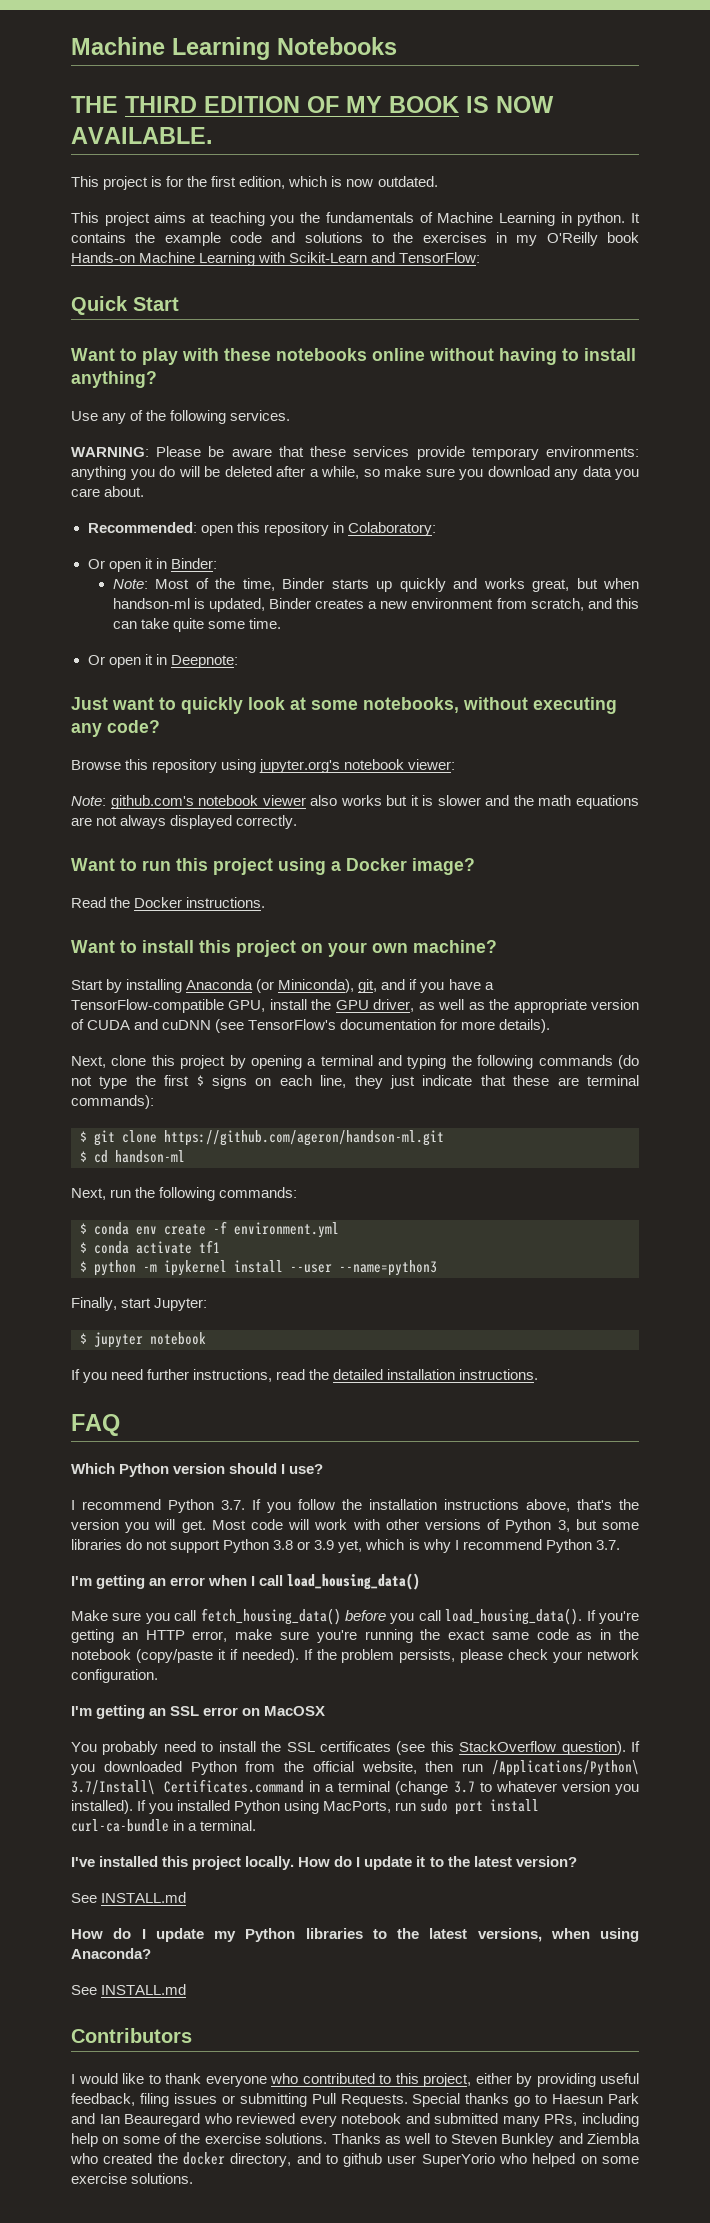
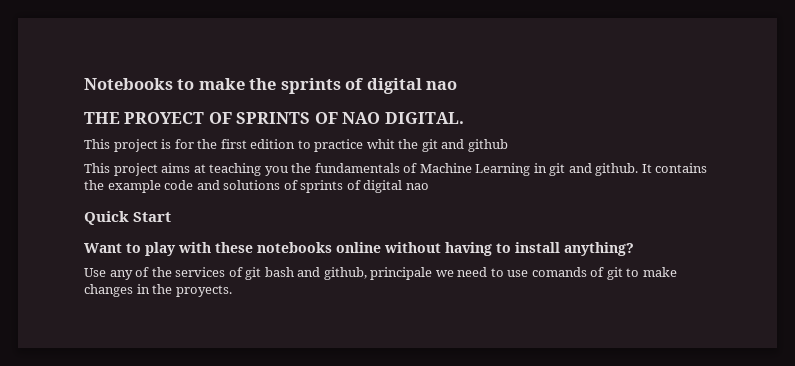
[71,37,270,60] Machine Learning -> (84, 84) none
[71,96,554,113] [71,127,213,144] // THE THIRD EDITION OF MY BOOK IS NOW AVAILABLE. -> [177,78,458,94] [84,112,464,124] to make the sprints of digital nao // THE PROYECT OF SPRINTS OF NAO DIGITAL.
[239,176,438,189] edition, which is now outdated. -> [250,139,508,152] edition to practice whit the git and github
[577,212,626,226] python. -> [549,163,639,176] git and github.
[372,232,639,246] [71,252,481,266] to the exercises in my O'Reilly book Hands-on Machine Learning with Scikit-Learn and TensorFlow: -> [283,180,429,193] of sprints of digital nao
[170,410,291,424] [71,446,639,460] [71,466,639,480] [71,486,145,497] [87,522,436,536] [87,558,217,572] [112,578,639,592] [112,598,639,612] [112,618,281,632] [87,654,238,668] [71,697,617,714] [71,720,160,737] [71,759,456,773] [71,795,640,809] [71,815,298,829] [71,858,475,875] [71,897,266,908] [71,940,497,957] [71,979,494,993] [71,999,639,1013] [71,1019,551,1033] [71,1055,639,1069] [71,1075,639,1089] [71,1095,154,1109] [80,1130,444,1146] [80,1150,185,1163] [71,1187,298,1201] [80,1221,339,1238] [80,1240,220,1254] [80,1260,437,1276] [71,1297,208,1311] [80,1332,206,1348] [71,1369,539,1383] [71,1414,120,1436] [71,1463,324,1477] [71,1499,639,1513] [71,1519,639,1533] [71,1539,620,1553] [71,1573,421,1590] [71,1608,639,1625] [71,1629,639,1643] [71,1649,640,1663] [71,1669,158,1683] [71,1705,326,1719] [71,1741,640,1755] [71,1760,639,1776] [71,1779,639,1795] [71,1799,540,1815] [71,1819,257,1832] [71,1856,577,1870] [71,1892,187,1903] [71,1928,639,1942] [71,1948,151,1959] [71,1984,187,1995] [71,2028,192,2043] [71,2073,639,2087] [71,2093,640,2107] [71,2113,640,2127] [71,2133,641,2147] [70,2152,640,2167] [71,2173,194,2184] following services. // WARNING: Please be aware that these services provide temporary environments: anything you do will be deleted after a while, so make sure you download any data you care about. // Recommended: open this repository in Colaboratory: // Or open it in Binder: // Note: Most of the time, Binder starts up quickly and works great, but when handson-ml is updated, Binder creates a new environment from scratch, and this can take quite some time. // Or open it in Deepnote: // Just want to quickly look at some notebooks, without executing any code? // Browse this repository using jupyter.org's notebook viewer: // Note: github.com's notebook viewer also works but it is slower and the math equations are not always displayed correctly. // Want to run this project using a Docker image? // Read the Docker instructions. // Want to install this project on your own machine? // Start by installing Anaconda (or Miniconda), git, and if you have a TensorFlow-compatible GPU, install the GPU driver, as well as the appropriate version of CUDA and cuDNN (see TensorFlow's documentation for more details). // Next, clone this project by opening a terminal and typing the following commands (do not type the first $ signs on each line, they just indicate that these are terminal commands): // $ git clone https://github.com/ageron/handson-ml.git // $ cd handson-ml // Next, run the following commands: // $ conda env create -f environment.yml // $ conda activate tf1 // $ python -m ipykernel install --user --name=python3 // Finally, start Jupyter: // $ jupyter notebook // If you need further instructions, read the detailed installation instructions. // FAQ // Which Python version should I use? // I recommend Python 3.7. If you follow the installation instructions above, that's the version you will get. Most code will work with other versions of Python 3, but some libraries do not support Python 3.8 or 3.9 yet, which is why I recommend Python 3.7. // I'm getting an error when I call load_housing_data() // Make sure you call fetch_housing_data() before you call load_housing_data(). If you're getting an HTTP error, make sure you're running the exact same code as in the notebook (copy/paste it if needed). If the problem persists, please check your network configuration. // I'm getting an SSL error on MacOSX // You probably need to install the SSL certificates (see this StackOverflow question). If you downloaded Python from the official website, then run /Applications/Python\ 3.7/Install\ Certificates.command in a terminal (change 3.7 to whatever version you installed). If you installed Python using MacPorts, run sudo port install curl-ca-bundle in a terminal. // I've installed this project locally. How do I update it to the latest version? // See INSTALL.md // How do I update my Python libraries to the latest versions, when using Anaconda? // See INSTALL.md // Contributors // I would like to thank everyone who contributed to this project, either by providing useful feedback, filing issues or submitting Pull Requests. Special thanks go to Haesun Park and Ian Beauregard who reviewed every notebook and submitted many PRs, including help on some of the exercise solutions. Thanks as well to Steven Bunkley and Ziembla who created the docker directory, and to github user SuperYorio who helped on some exercise solutions. -> [175,267,677,280] [84,284,232,297] services of git bash and github, principale we need to use comands of git to make changes in the proyects.

